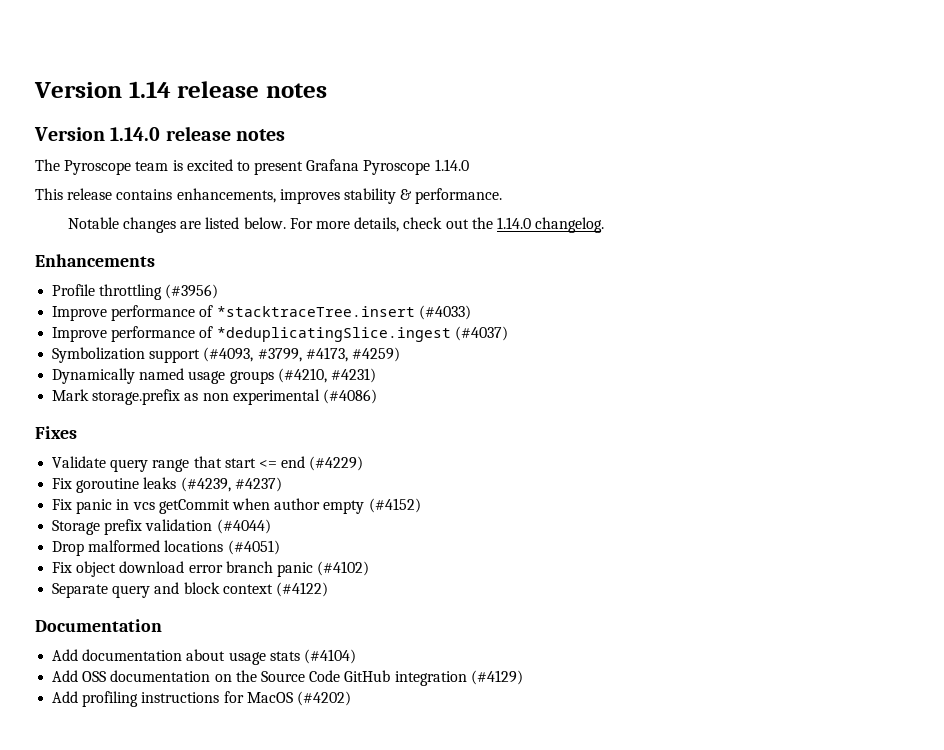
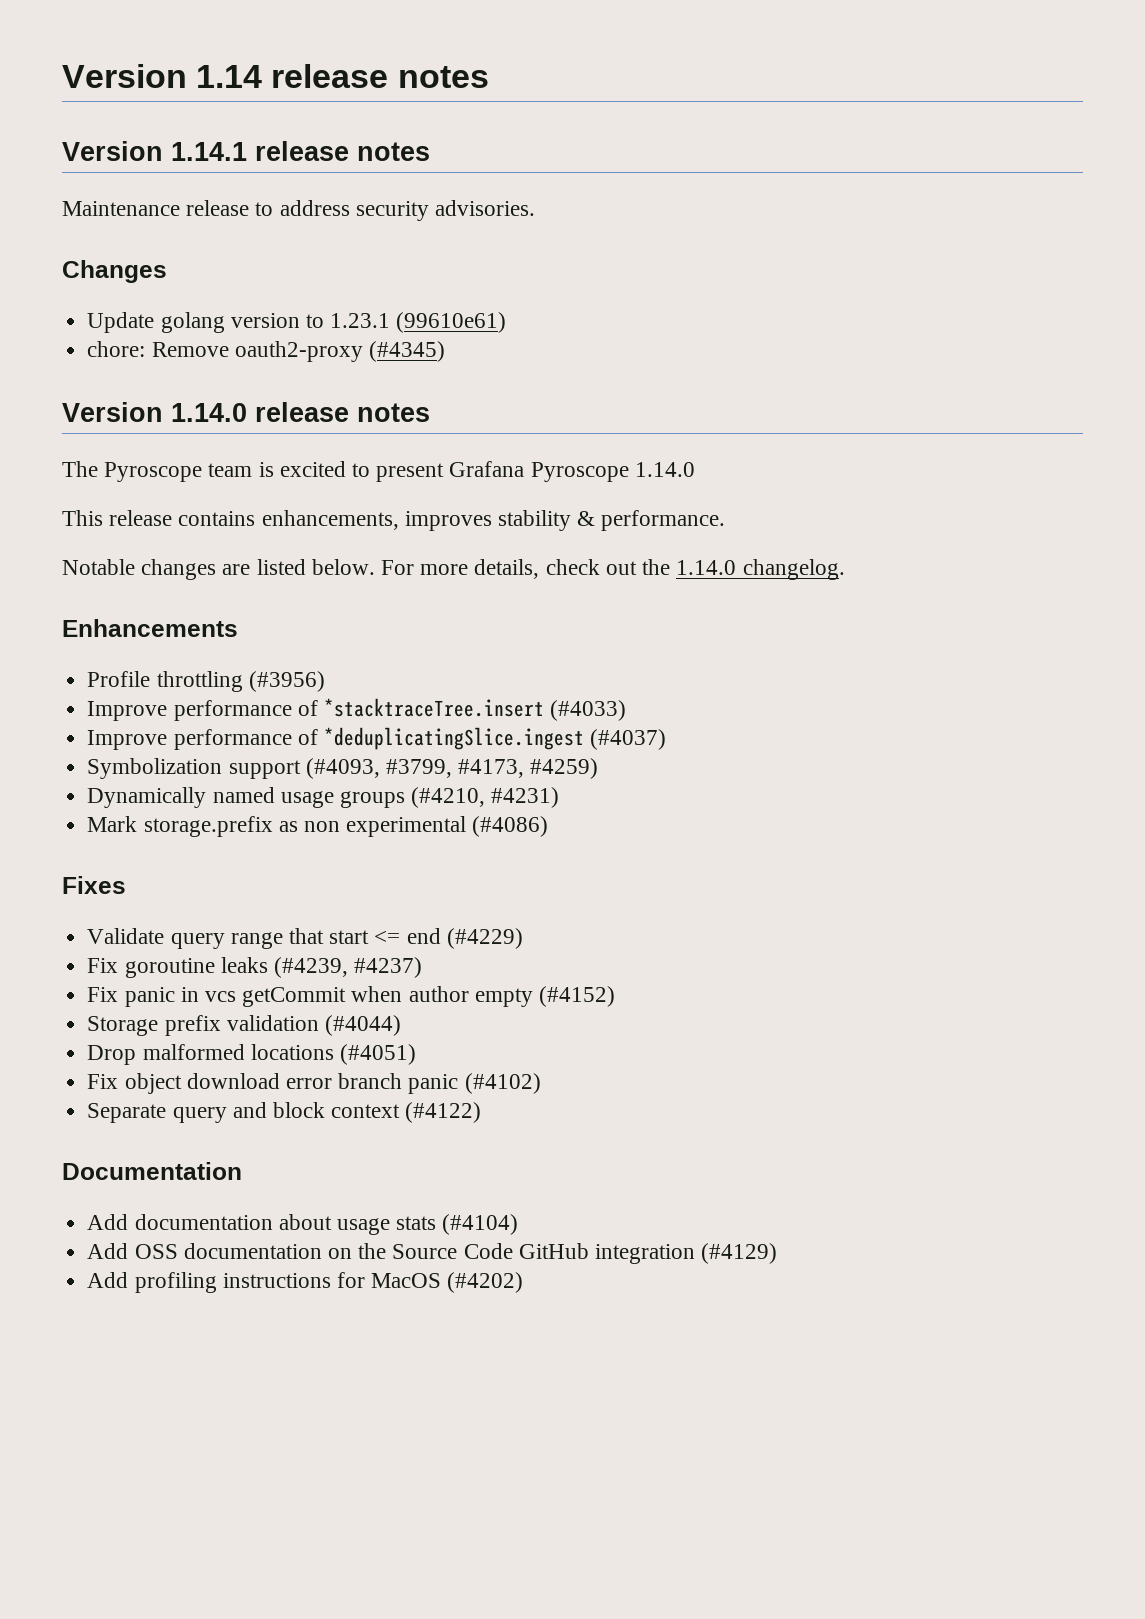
(327, 90) none -> [62,141,430,161] [62,200,536,221] [62,260,167,283] [87,312,507,333] [87,341,445,362] // Version 1.14.1 release notes // Maintenance release to address security advisories. // Changes // Update golang version to 1.23.1 (99610e61) // chore: Remove oauth2-proxy (#4345)

